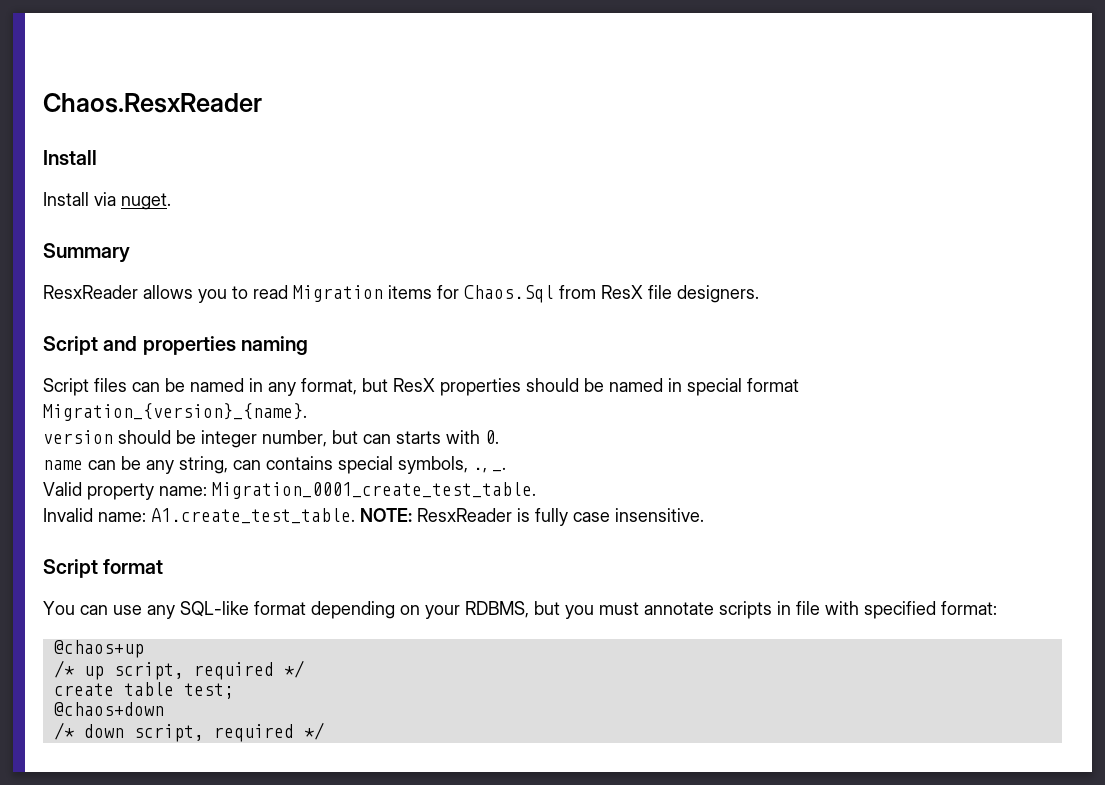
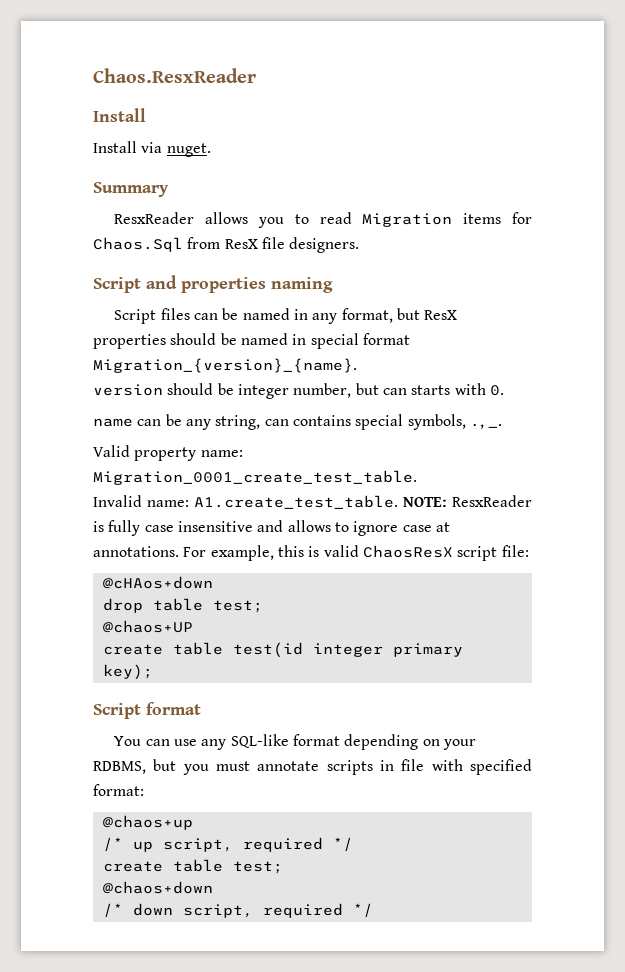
[615,508,704,522] insensitive. -> [177,520,450,536] [93,545,529,561] [102,576,213,589] [102,598,263,613] [102,620,193,633] [102,642,463,658] [102,664,153,680] insensitive and allows to ignore case at annotations. For example, this is valid ChaosResX script file: // @cHAos+down // drop table test; // @chaos+UP // create table test(id integer primary key);

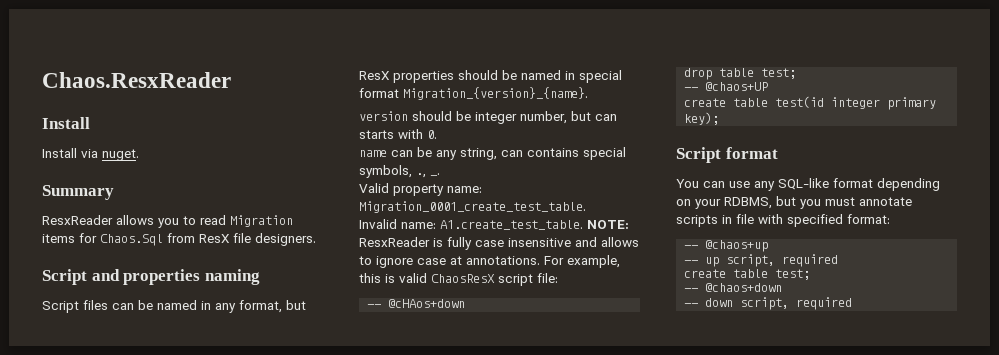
(529, 551) none -> [367,304,382,308] --
(263, 606) none -> [684,87,699,91] --
(144, 790) none -> [684,245,699,249] --
[102,837,123,851] /* -> [684,260,699,264] --
[332,837,353,851] */ -> (839, 260) none
(283, 867) none -> [684,288,699,292] --
[102,903,123,917] /* -> [684,303,699,307] --
[352,903,373,917] */ -> (853, 303) none

